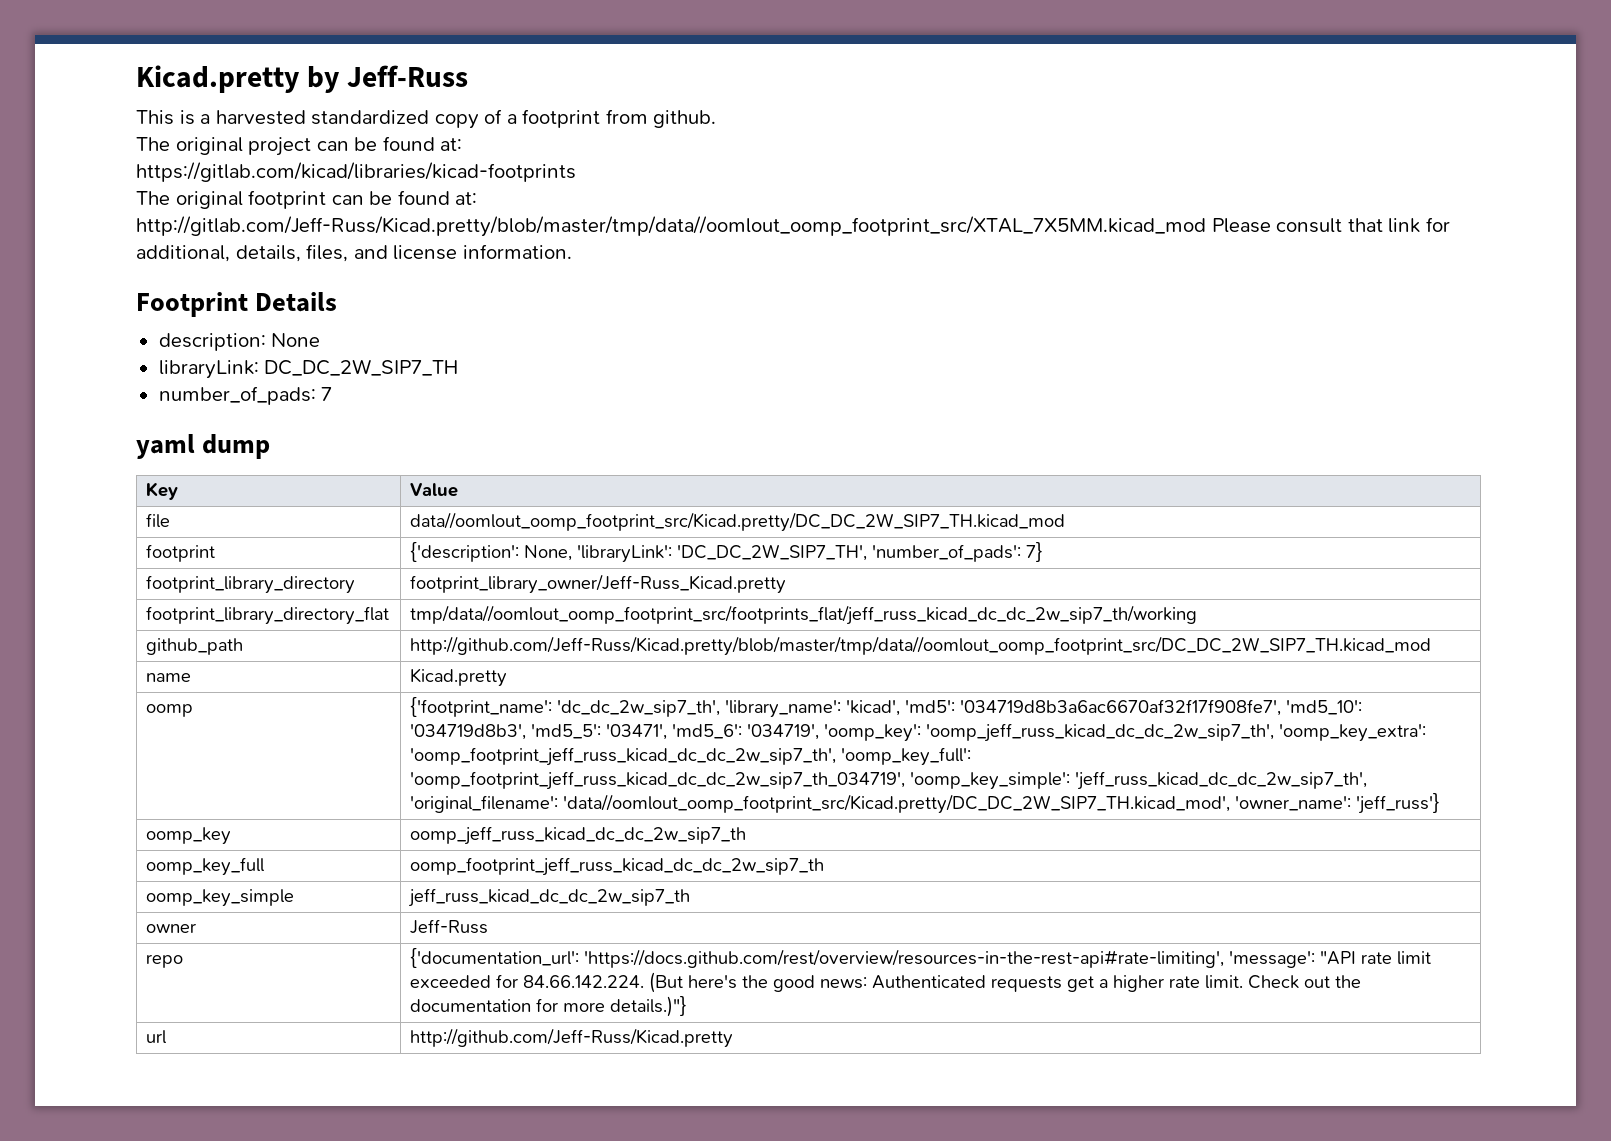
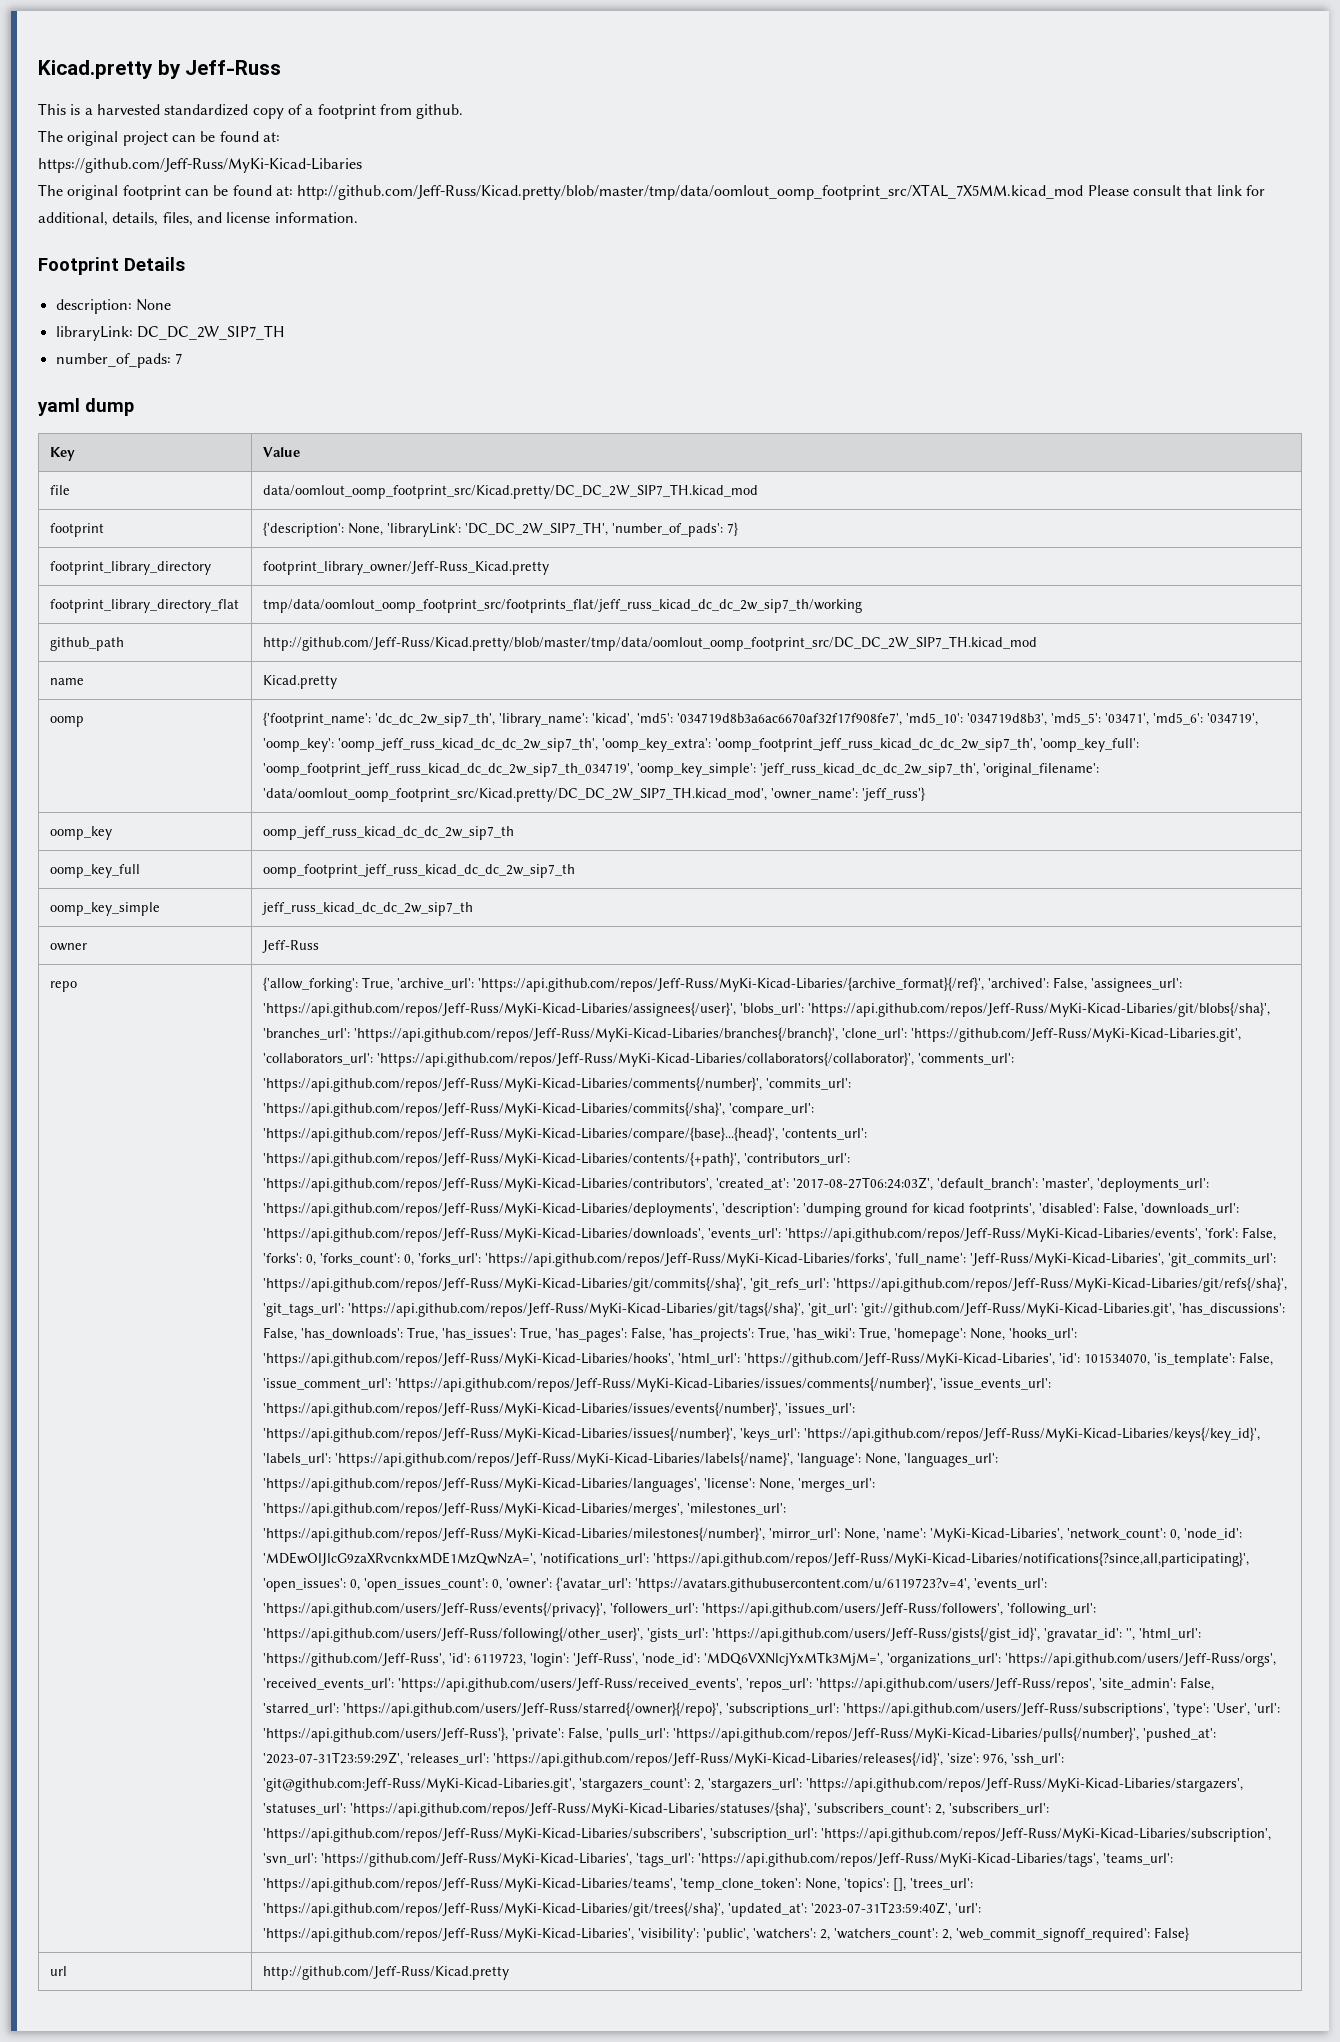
[136,162,576,182] https://gitlab.com/kicad/libraries/kicad-footprints -> [38,158,362,173] https://github.com/Jeff-Russ/MyKi-Kicad-Libaries
[136,216,1206,237] http://gitlab.com/Jeff-Russ/Kicad.pretty/blob/master/tmp/data//oomlout_oomp_footprint_src/XTAL_7X5MM.kicad_mod -> [297,184,1084,200] http://github.com/Jeff-Russ/Kicad.pretty/blob/master/tmp/data/oomlout_oomp_footprint_src/XTAL_7X5MM.kicad_mod
[410,512,1066,532] data//oomlout_oomp_footprint_src/Kicad.pretty/DC_DC_2W_SIP7_TH.kicad_mod -> [262,484,758,499] data/oomlout_oomp_footprint_src/Kicad.pretty/DC_DC_2W_SIP7_TH.kicad_mod
[410,605,1198,625] tmp/data//oomlout_oomp_footprint_src/footprints_flat/jeff_russ_kicad_dc_dc_2w_sip7_th/working -> [262,599,862,613] tmp/data/oomlout_oomp_footprint_src/footprints_flat/jeff_russ_kicad_dc_dc_2w_sip7_th/working
[410,636,1432,656] http://github.com/Jeff-Russ/Kicad.pretty/blob/master/tmp/data//oomlout_oomp_footprint_src/DC_DC_2W_SIP7_TH.kicad_mod -> [262,636,1037,651] http://github.com/Jeff-Russ/Kicad.pretty/blob/master/tmp/data/oomlout_oomp_footprint_src/DC_DC_2W_SIP7_TH.kicad_mod
[563,794,1231,814] 'data//oomlout_oomp_footprint_src/Kicad.pretty/DC_DC_2W_SIP7_TH.kicad_mod', -> [262,787,767,802] 'data/oomlout_oomp_footprint_src/Kicad.pretty/DC_DC_2W_SIP7_TH.kicad_mod',
[410,948,1432,968] [410,972,1362,993] [410,996,688,1017] {'documentation_url': 'https://docs.github.com/rest/overview/resources-in-the-rest-api#rate-limiting', 'message': "API rate limit exceeded for 84.66.142.224. (But here's the good news: Authenticated requests get a higher rate limit. Check out the documentation for more details.)"} -> [262,977,1182,992] [262,1002,1270,1017] [262,1027,1241,1042] [262,1052,1014,1067] [262,1077,851,1092] [262,1102,814,1117] [262,1127,867,1142] [262,1152,850,1167] [262,1177,1209,1192] [262,1202,1239,1217] [262,1227,1276,1242] [262,1253,1276,1267] [262,1277,1287,1292] [262,1302,1285,1317] [262,1327,1077,1342] [262,1352,1273,1367] [262,1377,1051,1392] [262,1402,855,1417] [262,1427,1260,1442] [262,1452,998,1467] [262,1478,875,1492] [262,1503,786,1517] [262,1527,1242,1542] [262,1552,1249,1567] [262,1577,1047,1592] [262,1602,1096,1617] [262,1627,1201,1642] [262,1652,1276,1667] [262,1677,1214,1692] [262,1702,1280,1717] [262,1727,1216,1742] [262,1752,1064,1767] [262,1778,1243,1792] [262,1802,1049,1817] [262,1828,1271,1842] [262,1853,1173,1867] [262,1878,973,1892] [262,1902,981,1917] [262,1927,1189,1942] {'allow_forking': True, 'archive_url': 'https://api.github.com/repos/Jeff-Russ/MyKi-Kicad-Libaries/{archive_format}{/ref}', 'archived': False, 'assignees_url': 'https://api.github.com/repos/Jeff-Russ/MyKi-Kicad-Libaries/assignees{/user}', 'blobs_url': 'https://api.github.com/repos/Jeff-Russ/MyKi-Kicad-Libaries/git/blobs{/sha}', 'branches_url': 'https://api.github.com/repos/Jeff-Russ/MyKi-Kicad-Libaries/branches{/branch}', 'clone_url': 'https://github.com/Jeff-Russ/MyKi-Kicad-Libaries.git', 'collaborators_url': 'https://api.github.com/repos/Jeff-Russ/MyKi-Kicad-Libaries/collaborators{/collaborator}', 'comments_url': 'https://api.github.com/repos/Jeff-Russ/MyKi-Kicad-Libaries/comments{/number}', 'commits_url': 'https://api.github.com/repos/Jeff-Russ/MyKi-Kicad-Libaries/commits{/sha}', 'compare_url': 'https://api.github.com/repos/Jeff-Russ/MyKi-Kicad-Libaries/compare/{base}...{head}', 'contents_url': 'https://api.github.com/repos/Jeff-Russ/MyKi-Kicad-Libaries/contents/{+path}', 'contributors_url': 'https://api.github.com/repos/Jeff-Russ/MyKi-Kicad-Libaries/contributors', 'created_at': '2017-08-27T06:24:03Z', 'default_branch': 'master', 'deployments_url': 'https://api.github.com/repos/Jeff-Russ/MyKi-Kicad-Libaries/deployments', 'description': 'dumping ground for kicad footprints', 'disabled': False, 'downloads_url': 'https://api.github.com/repos/Jeff-Russ/MyKi-Kicad-Libaries/downloads', 'events_url': 'https://api.github.com/repos/Jeff-Russ/MyKi-Kicad-Libaries/events', 'fork': False, 'forks': 0, 'forks_count': 0, 'forks_url': 'https://api.github.com/repos/Jeff-Russ/MyKi-Kicad-Libaries/forks', 'full_name': 'Jeff-Russ/MyKi-Kicad-Libaries', 'git_commits_url': 'https://api.github.com/repos/Jeff-Russ/MyKi-Kicad-Libaries/git/commits{/sha}', 'git_refs_url': 'https://api.github.com/repos/Jeff-Russ/MyKi-Kicad-Libaries/git/refs{/sha}', 'git_tags_url': 'https://api.github.com/repos/Jeff-Russ/MyKi-Kicad-Libaries/git/tags{/sha}', 'git_url': 'git://github.com/Jeff-Russ/MyKi-Kicad-Libaries.git', 'has_discussions': False, 'has_downloads': True, 'has_issues': True, 'has_pages': False, 'has_projects': True, 'has_wiki': True, 'homepage': None, 'hooks_url': 'https://api.github.com/repos/Jeff-Russ/MyKi-Kicad-Libaries/hooks', 'html_url': 'https://github.com/Jeff-Russ/MyKi-Kicad-Libaries', 'id': 101534070, 'is_template': False, 'issue_comment_url': 'https://api.github.com/repos/Jeff-Russ/MyKi-Kicad-Libaries/issues/comments{/number}', 'issue_events_url': 'https://api.github.com/repos/Jeff-Russ/MyKi-Kicad-Libaries/issues/events{/number}', 'issues_url': 'https://api.github.com/repos/Jeff-Russ/MyKi-Kicad-Libaries/issues{/number}', 'keys_url': 'https://api.github.com/repos/Jeff-Russ/MyKi-Kicad-Libaries/keys{/key_id}', 'labels_url': 'https://api.github.com/repos/Jeff-Russ/MyKi-Kicad-Libaries/labels{/name}', 'language': None, 'languages_url': 'https://api.github.com/repos/Jeff-Russ/MyKi-Kicad-Libaries/languages', 'license': None, 'merges_url': 'https://api.github.com/repos/Jeff-Russ/MyKi-Kicad-Libaries/merges', 'milestones_url': 'https://api.github.com/repos/Jeff-Russ/MyKi-Kicad-Libaries/milestones{/number}', 'mirror_url': None, 'name': 'MyKi-Kicad-Libaries', 'network_count': 0, 'node_id': 'MDEwOlJlcG9zaXRvcnkxMDE1MzQwNzA=', 'notifications_url': 'https://api.github.com/repos/Jeff-Russ/MyKi-Kicad-Libaries/notifications{?since,all,participating}', 'open_issues': 0, 'open_issues_count': 0, 'owner': {'avatar_url': 'https://avatars.githubusercontent.com/u/6119723?v=4', 'events_url': 'https://api.github.com/users/Jeff-Russ/events{/privacy}', 'followers_url': 'https://api.github.com/users/Jeff-Russ/followers', 'following_url': 'https://api.github.com/users/Jeff-Russ/following{/other_user}', 'gists_url': 'https://api.github.com/users/Jeff-Russ/gists{/gist_id}', 'gravatar_id': '', 'html_url': 'https://github.com/Jeff-Russ', 'id': 6119723, 'login': 'Jeff-Russ', 'node_id': 'MDQ6VXNlcjYxMTk3MjM=', 'organizations_url': 'https://api.github.com/users/Jeff-Russ/orgs', 'received_events_url': 'https://api.github.com/users/Jeff-Russ/received_events', 'repos_url': 'https://api.github.com/users/Jeff-Russ/repos', 'site_admin': False, 'starred_url': 'https://api.github.com/users/Jeff-Russ/starred{/owner}{/repo}', 'subscriptions_url': 'https://api.github.com/users/Jeff-Russ/subscriptions', 'type': 'User', 'url': 'https://api.github.com/users/Jeff-Russ'}, 'private': False, 'pulls_url': 'https://api.github.com/repos/Jeff-Russ/MyKi-Kicad-Libaries/pulls{/number}', 'pushed_at': '2023-07-31T23:59:29Z', 'releases_url': 'https://api.github.com/repos/Jeff-Russ/MyKi-Kicad-Libaries/releases{/id}', 'size': 976, 'ssh_url': 'git@github.com:Jeff-Russ/MyKi-Kicad-Libaries.git', 'stargazers_count': 2, 'stargazers_url': 'https://api.github.com/repos/Jeff-Russ/MyKi-Kicad-Libaries/stargazers', 'statuses_url': 'https://api.github.com/repos/Jeff-Russ/MyKi-Kicad-Libaries/statuses/{sha}', 'subscribers_count': 2, 'subscribers_url': 'https://api.github.com/repos/Jeff-Russ/MyKi-Kicad-Libaries/subscribers', 'subscription_url': 'https://api.github.com/repos/Jeff-Russ/MyKi-Kicad-Libaries/subscription', 'svn_url': 'https://github.com/Jeff-Russ/MyKi-Kicad-Libaries', 'tags_url': 'https://api.github.com/repos/Jeff-Russ/MyKi-Kicad-Libaries/tags', 'teams_url': 'https://api.github.com/repos/Jeff-Russ/MyKi-Kicad-Libaries/teams', 'temp_clone_token': None, 'topics': [], 'trees_url': 'https://api.github.com/repos/Jeff-Russ/MyKi-Kicad-Libaries/git/trees{/sha}', 'updated_at': '2023-07-31T23:59:40Z', 'url': 'https://api.github.com/repos/Jeff-Russ/MyKi-Kicad-Libaries', 'visibility': 'public', 'watchers': 2, 'watchers_count': 2, 'web_commit_signoff_required': False}

